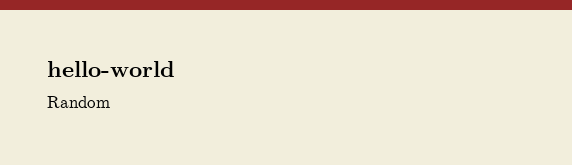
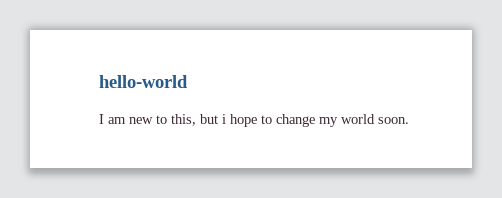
[47,96,110,108] Random -> [99,114,409,127] I am new to this, but i hope to change my world soon.

